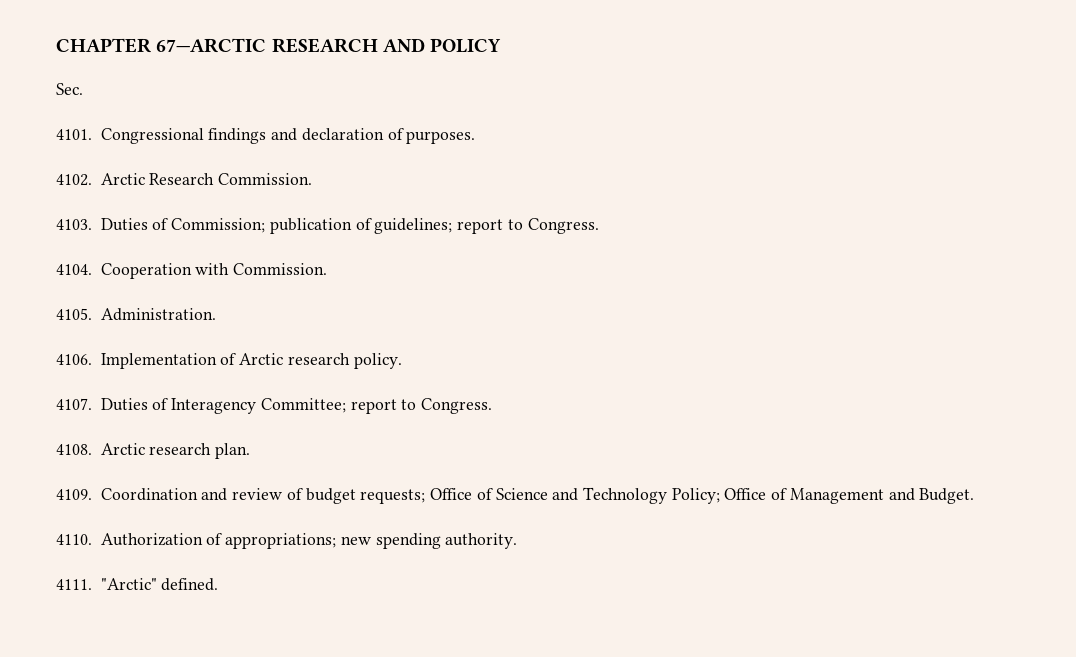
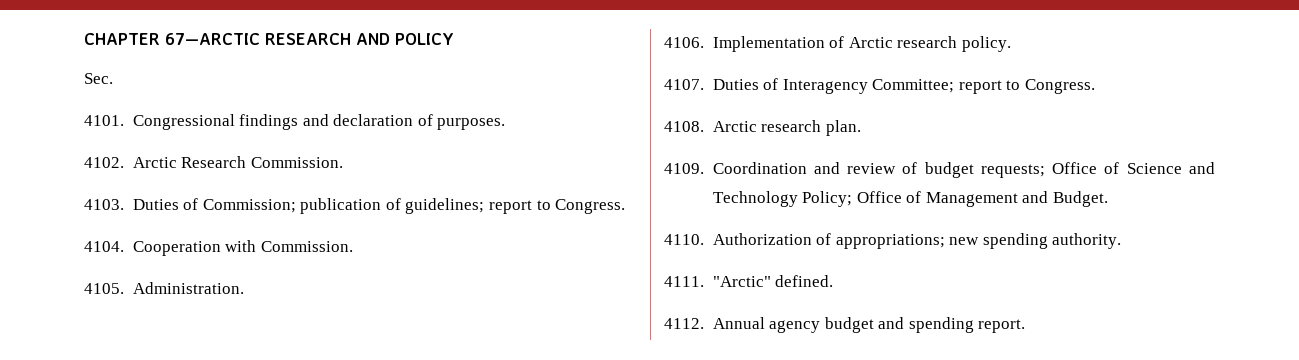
(219, 584) none -> [664,317,1026,333] // 4112. Annual agency budget and spending report.

